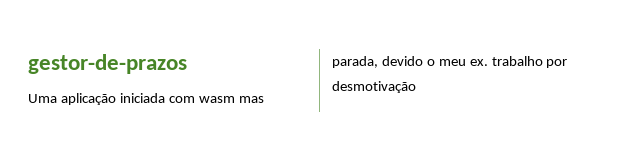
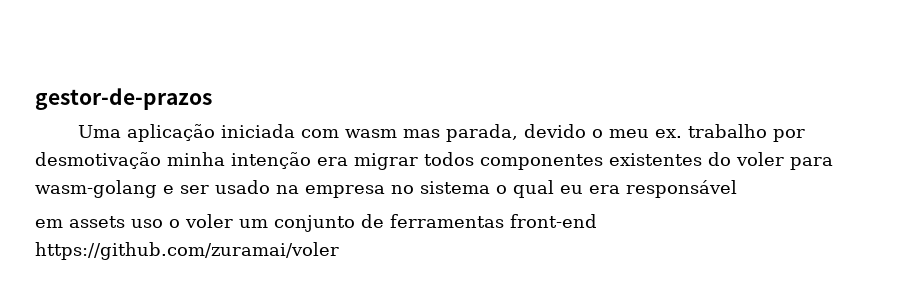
(416, 87) none -> [167,152,833,170] [35,180,737,198] [35,214,597,232] [35,242,339,260] minha intenção era migrar todos componentes existentes do voler para wasm-golang e ser usado na empresa no sistema o qual eu era responsável // em assets uso o voler um conjunto de ferramentas front-end https://github.com/zuramai/voler

